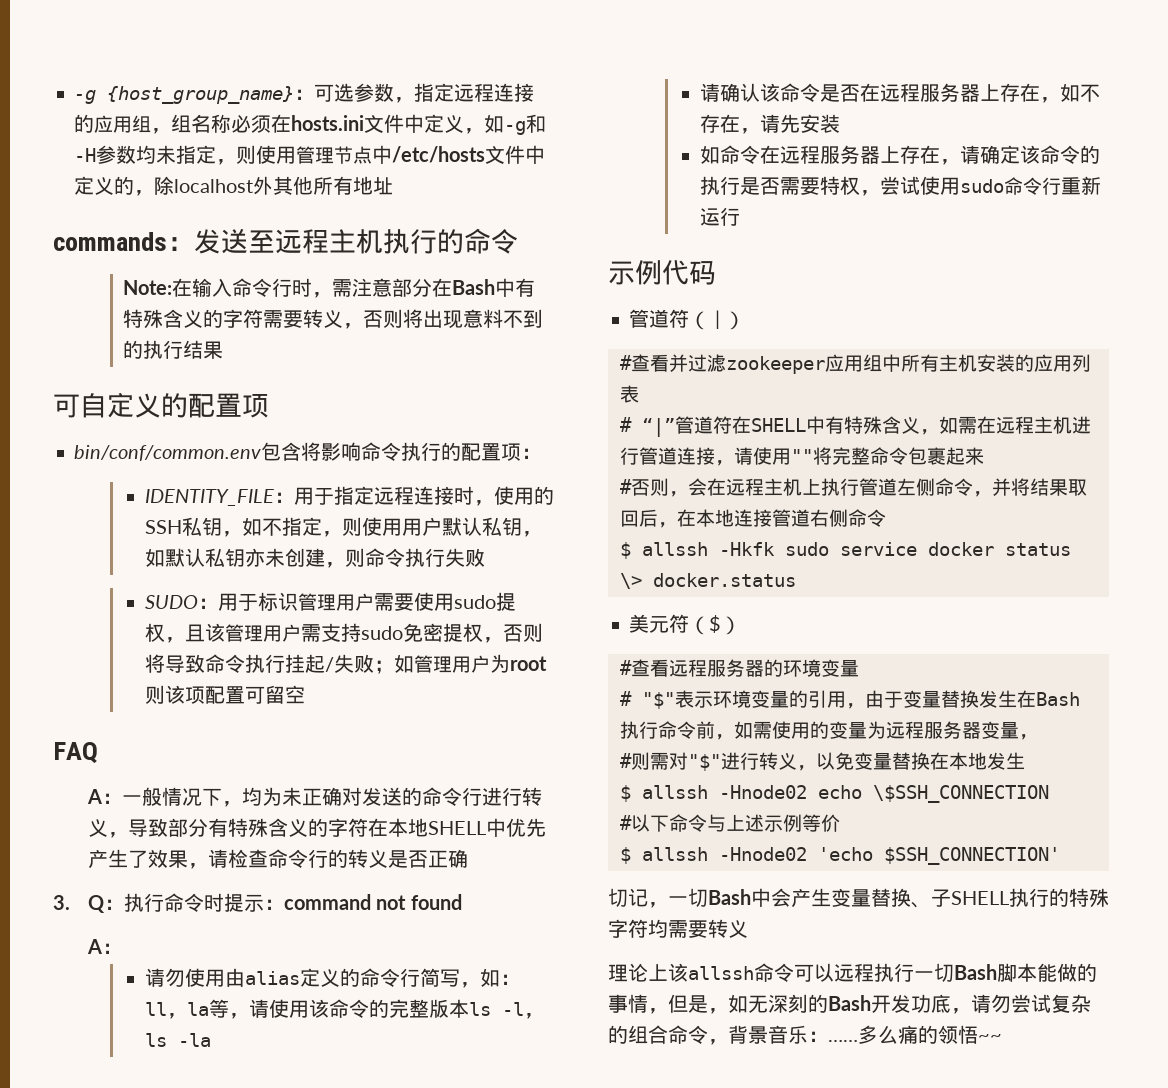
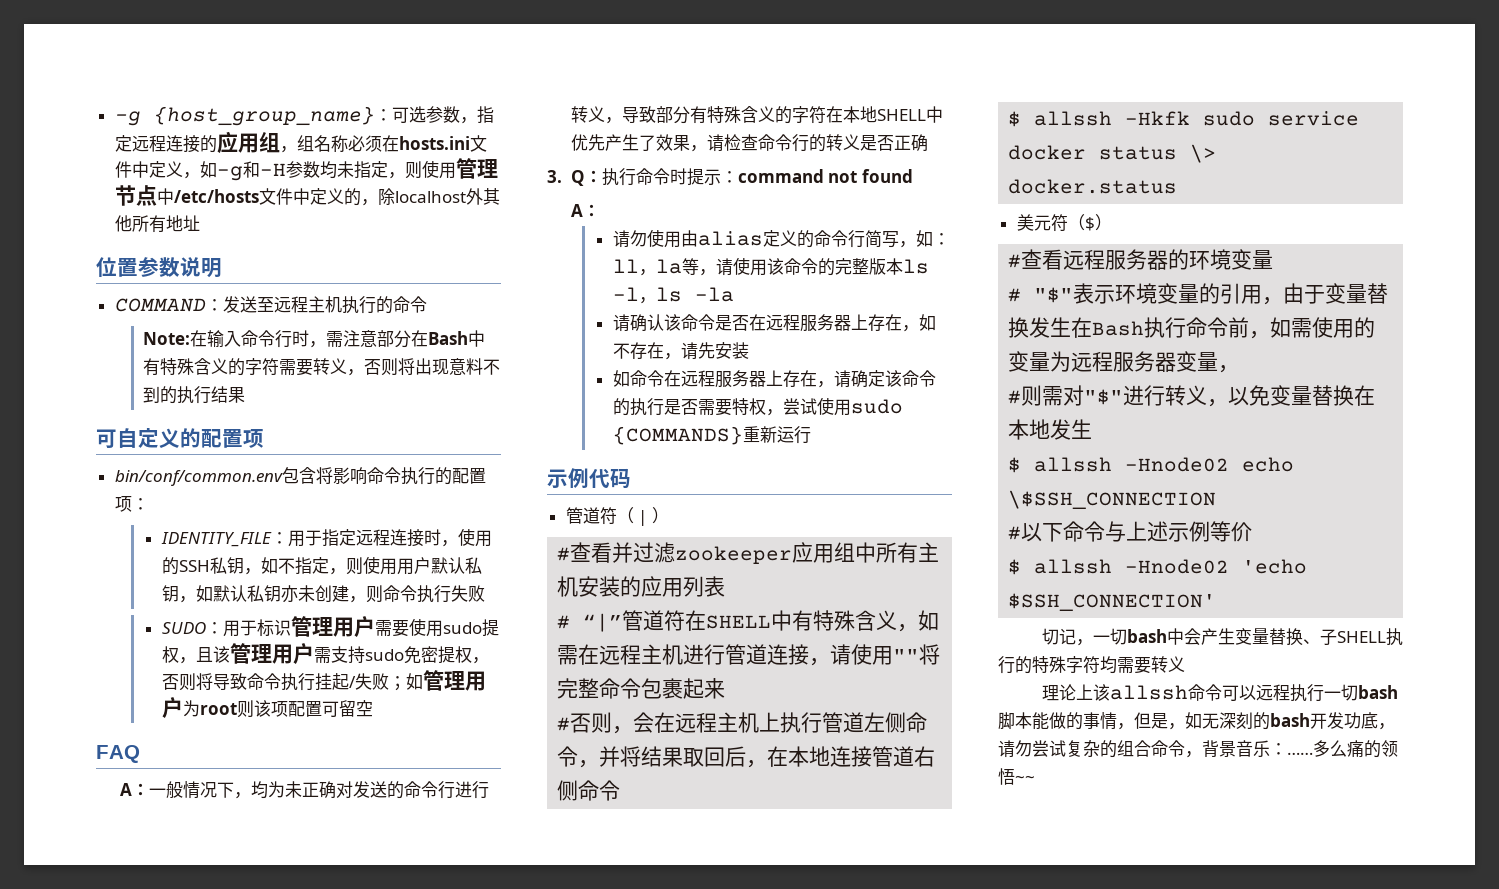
[53,232,167,251] commands -> [96,257,222,278] [114,298,206,312] 位置参数说明 // COMMAND
[1003,177,1061,195] 命令行 -> [612,426,743,445] {COMMANDS}
[708,889,751,905] Bash -> [1126,629,1167,643] bash
[954,964,997,980] Bash -> [1357,685,1398,699] bash
[828,995,871,1011] Bash -> [1270,713,1310,727] bash

